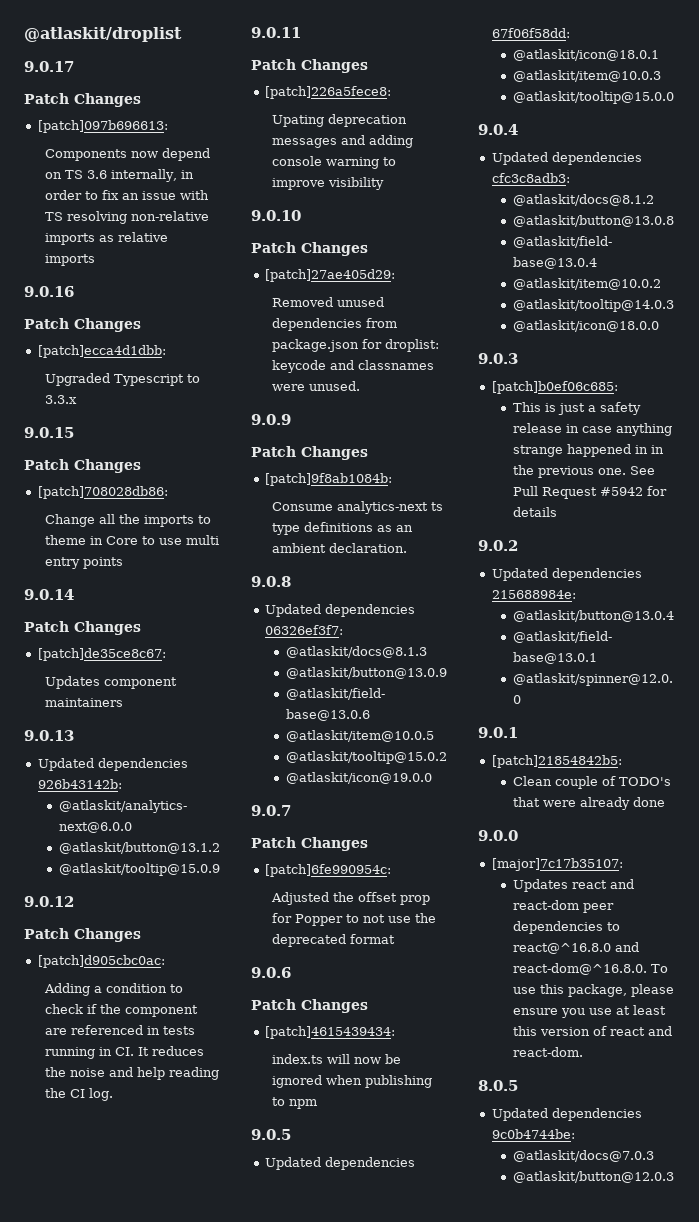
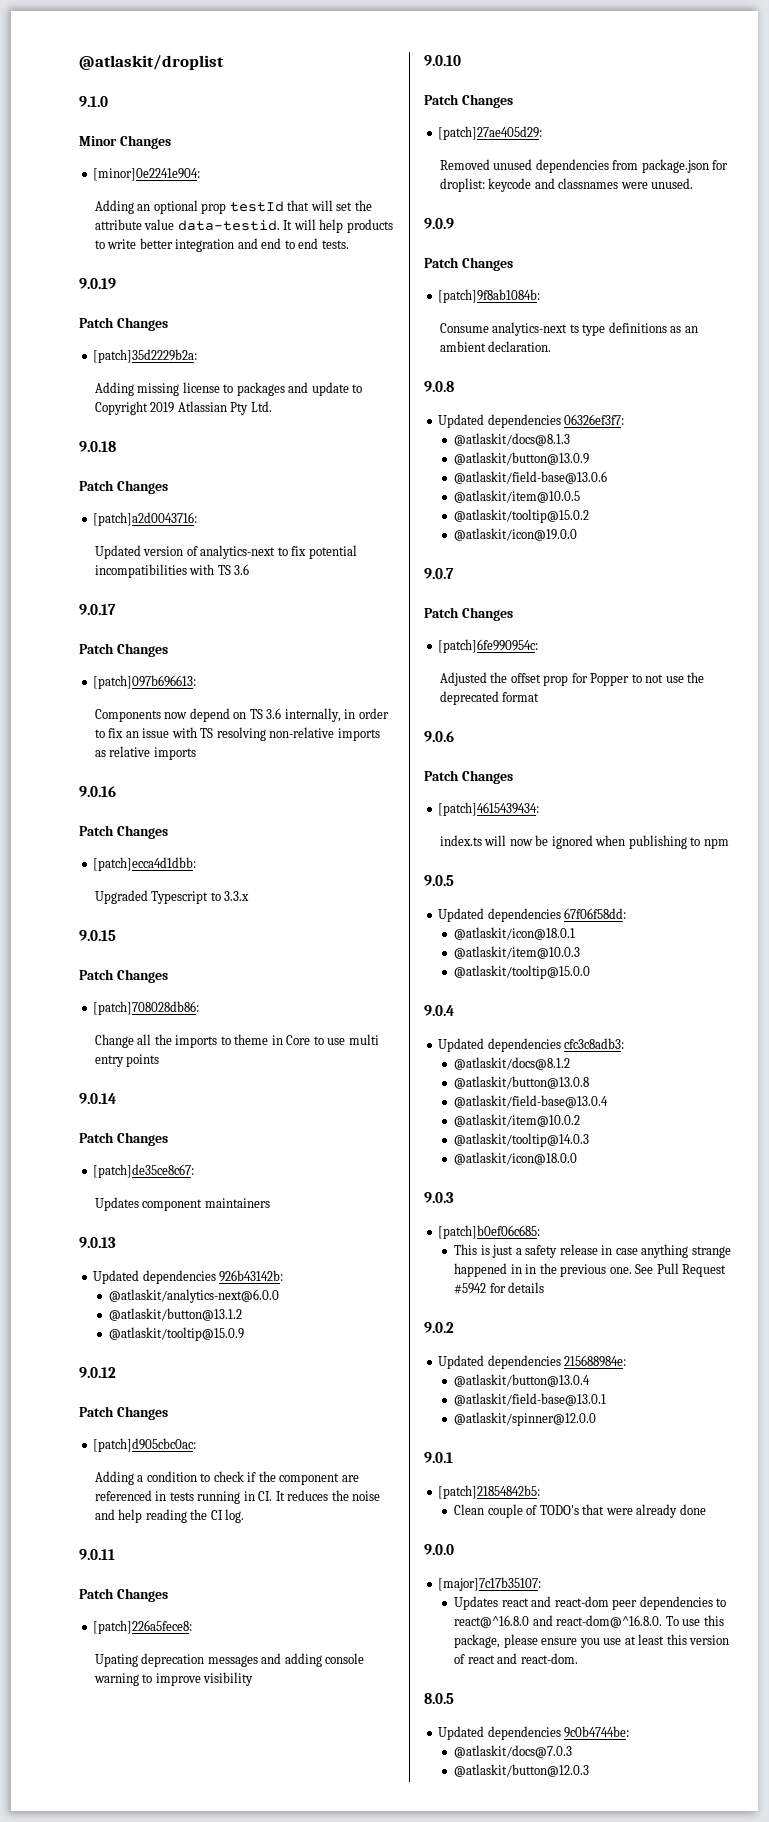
(182, 34) none -> [79,96,108,107] [79,135,171,149] [93,168,201,181] [94,200,372,214] [94,219,393,233] [94,238,349,252] [79,278,116,289] [79,317,168,331] [93,349,198,363] [94,382,363,396] [94,401,272,415] [79,441,116,452] [79,480,168,494] [93,512,198,526] [94,545,357,559] [94,564,250,578] // 9.1.0 // Minor Changes // [minor]0e2241e904: // Adding an optional prop testId that will set the attribute value data-testid. It will help products to write better integration and end to end tests. // 9.0.19 // Patch Changes // [patch]35d2229b2a: // Adding missing license to packages and update to Copyright 2019 Atlassian Pty Ltd. // 9.0.18 // Patch Changes // [patch]a2d0043716: // Updated version of analytics-next to fix potential incompatibilities with TS 3.6

